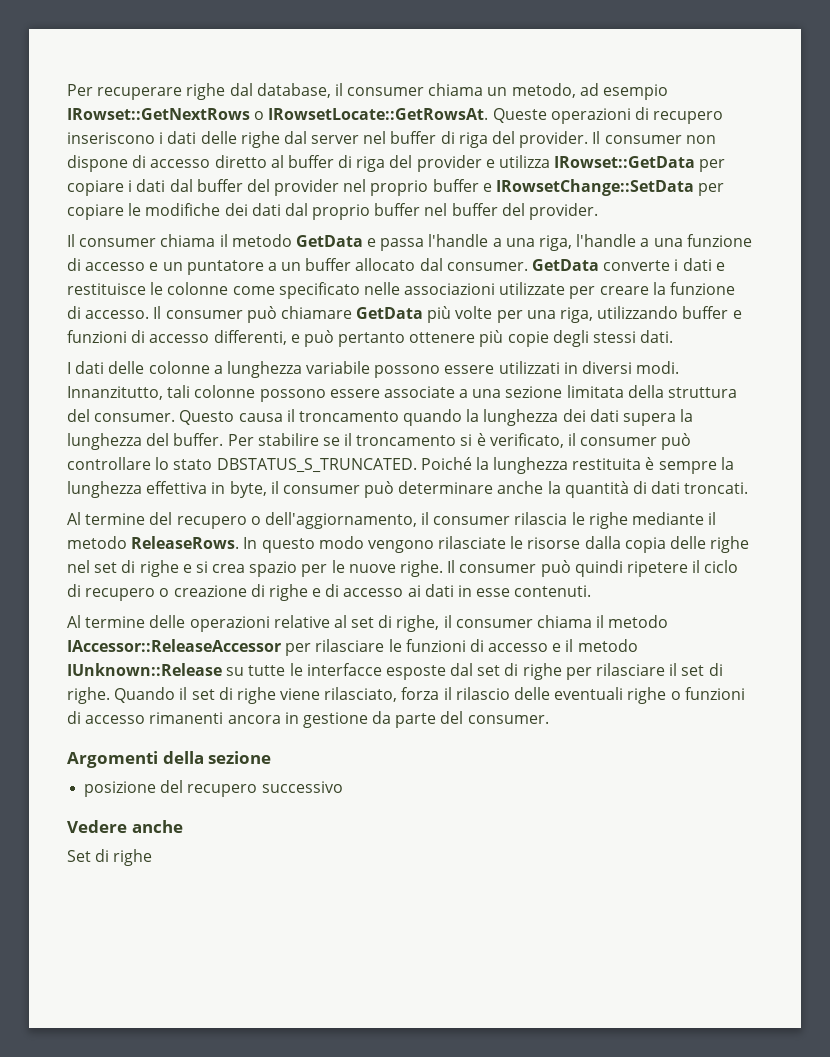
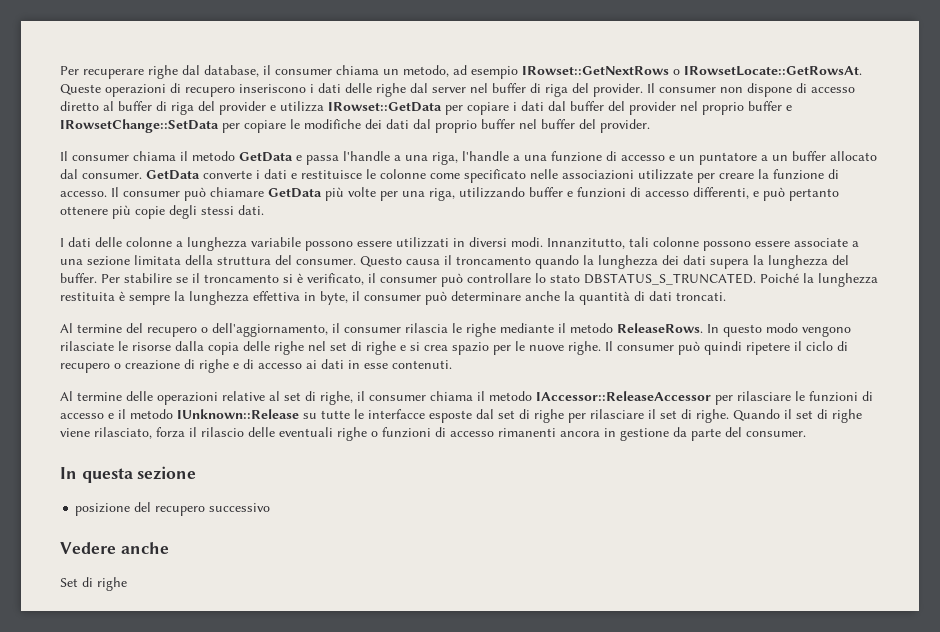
[67,751,204,768] Argomenti della -> [60,467,133,483] In questa

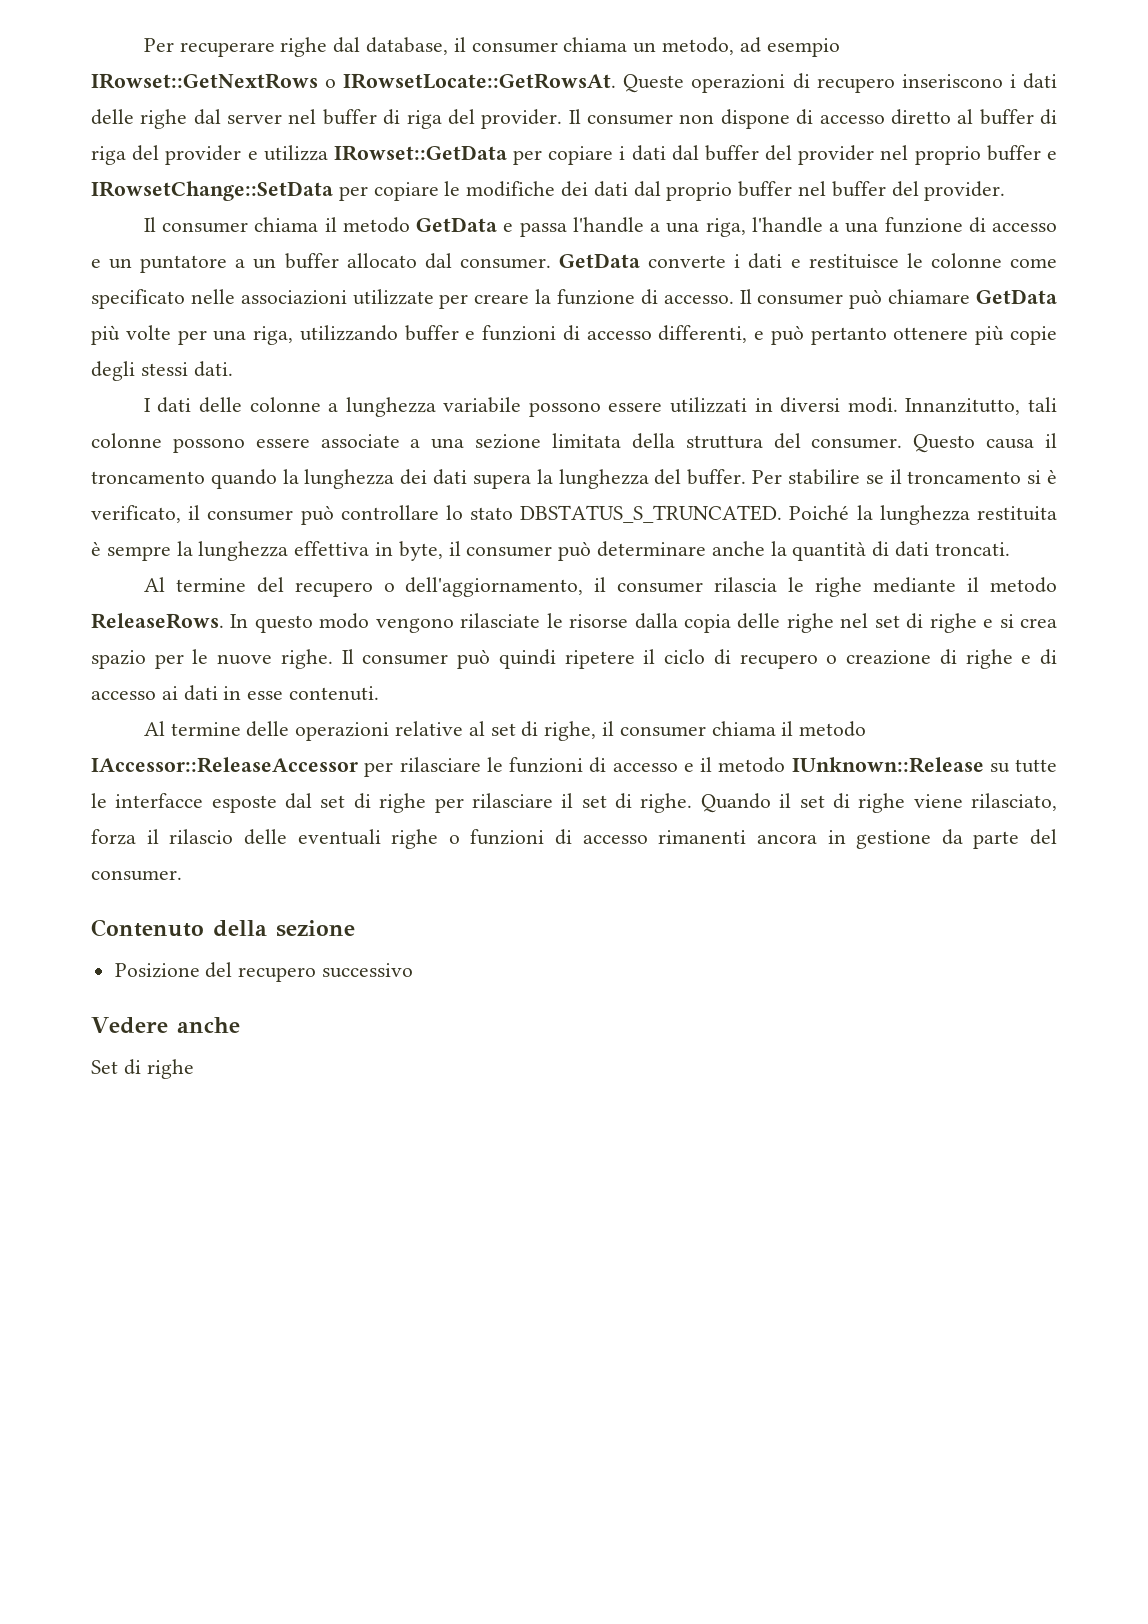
[60,467,133,483] In questa -> [91,919,267,937] Contenuto della
[75,503,131,516] posizione -> [114,963,200,978] Posizione

